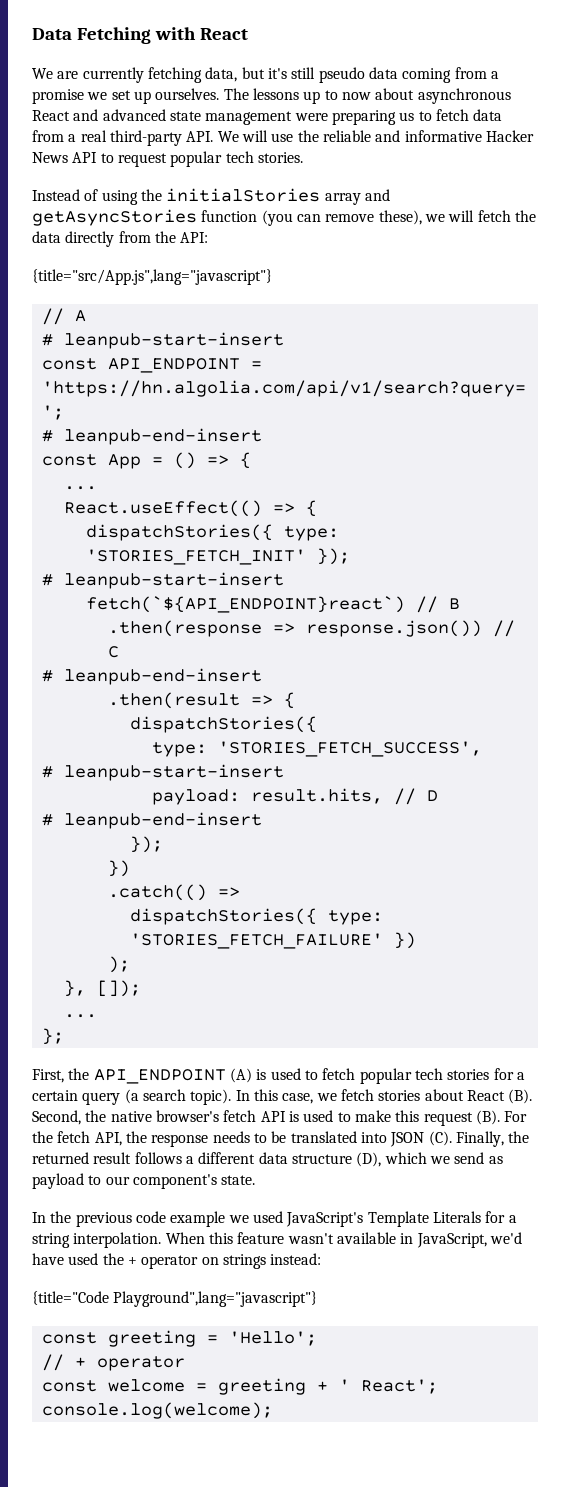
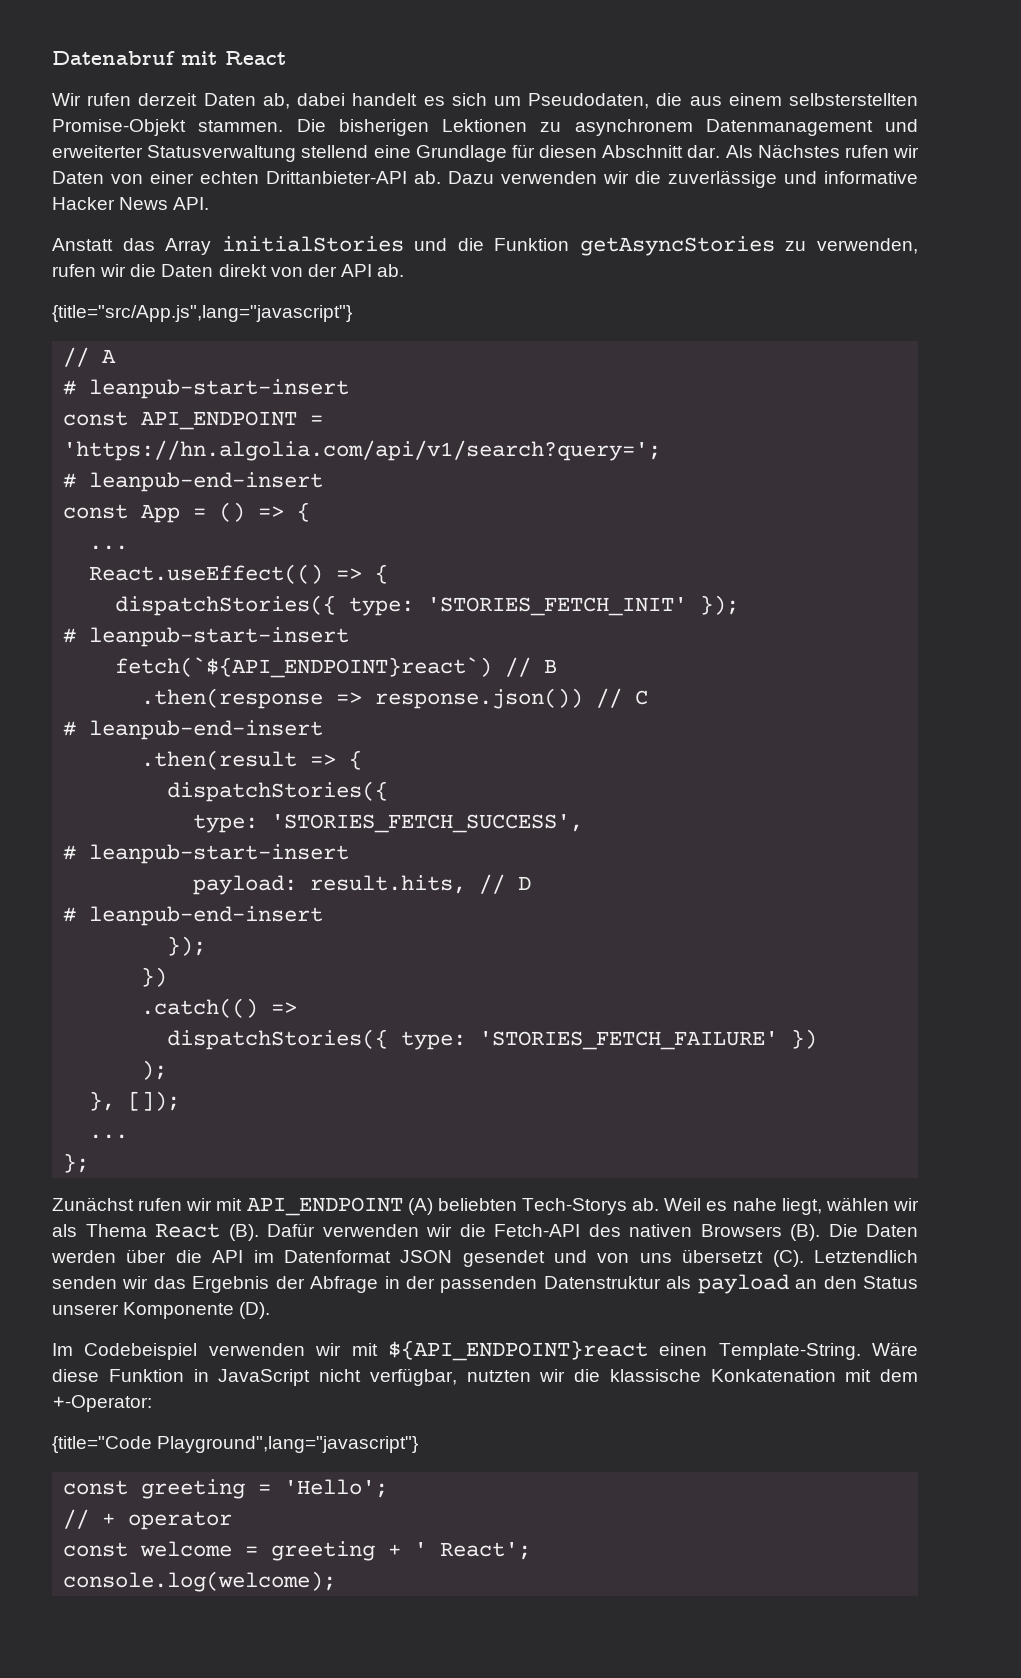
[32,27,248,44] [32,67,499,83] [32,88,511,104] [32,109,503,125] [32,130,534,146] [32,151,303,167] [32,188,390,205] [32,209,536,226] [32,231,209,247] Data Fetching with React // We are currently fetching data, but it's still pseudo data coming from a promise we set up ourselves. The lessons up to now about asynchronous React and advanced state management were preparing us to fetch data from a real third-party API. We will use the reliable and informative Hacker News API to request popular tech stories. // Instead of using the initialStories array and getAsyncStories function (you can remove these), we will fetch the data directly from the API: -> [52,51,286,65] [52,93,918,109] [52,119,918,136] [52,144,919,162] [52,170,918,188] [52,197,210,210] [52,236,918,256] [52,264,405,277] Datenabruf mit React // Wir rufen derzeit Daten ab, dabei handelt es sich um Pseudodaten, die aus einem selbsterstellten Promise-Objekt stammen. Die bisherigen Lektionen zu asynchronem Datenmanagement und erweiterter Statusverwaltung stellend eine Grundlage für diesen Abschnitt dar. Als Nächstes rufen wir Daten von einer echten Drittanbieter-API ab. Dazu verwenden wir die zuverlässige und informative Hacker News API. // Anstatt das Array initialStories und die Funktion getAsyncStories zu verwenden, rufen wir die Daten direkt von der API ab.
[32,1068,525,1084] [32,1089,533,1105] [32,1110,528,1126] [32,1131,530,1147] [32,1152,503,1167] [32,1173,256,1189] [32,1211,517,1227] [32,1232,522,1248] [32,1253,322,1269] First, the API_ENDPOINT (A) is used to fetch popular tech stories for a certain query (a search topic). In this case, we fetch stories about React (B). Second, the native browser's fetch API is used to make this request (B). For the fetch API, the response needs to be translated into JSON (C). Finally, the returned result follows a different data structure (D), which we send as payload to our component's state. // In the previous code example we used JavaScript's Template Literals for a string interpolation. When this feature wasn't available in JavaScript, we'd have used the + operator on strings instead: -> [52,1197,919,1216] [52,1223,918,1241] [51,1249,918,1267] [52,1274,919,1294] [52,1302,271,1319] [52,1340,918,1361] [52,1368,918,1386] [52,1395,152,1412] Zunächst rufen wir mit API_ENDPOINT (A) beliebten Tech-Storys ab. Weil es nahe liegt, wählen wir als Thema React (B). Dafür verwenden wir die Fetch-API des nativen Browsers (B). Die Daten werden über die API im Datenformat JSON gesendet und von uns übersetzt (C). Letztendlich senden wir das Ergebnis der Abfrage in der passenden Datenstruktur als payload an den Status unserer Komponente (D). // Im Codebeispiel verwenden wir mit ${API_ENDPOINT}react einen Template-String. Wäre diese Funktion in JavaScript nicht verfügbar, nutzten wir die klassische Konkatenation mit dem +-Operator:

